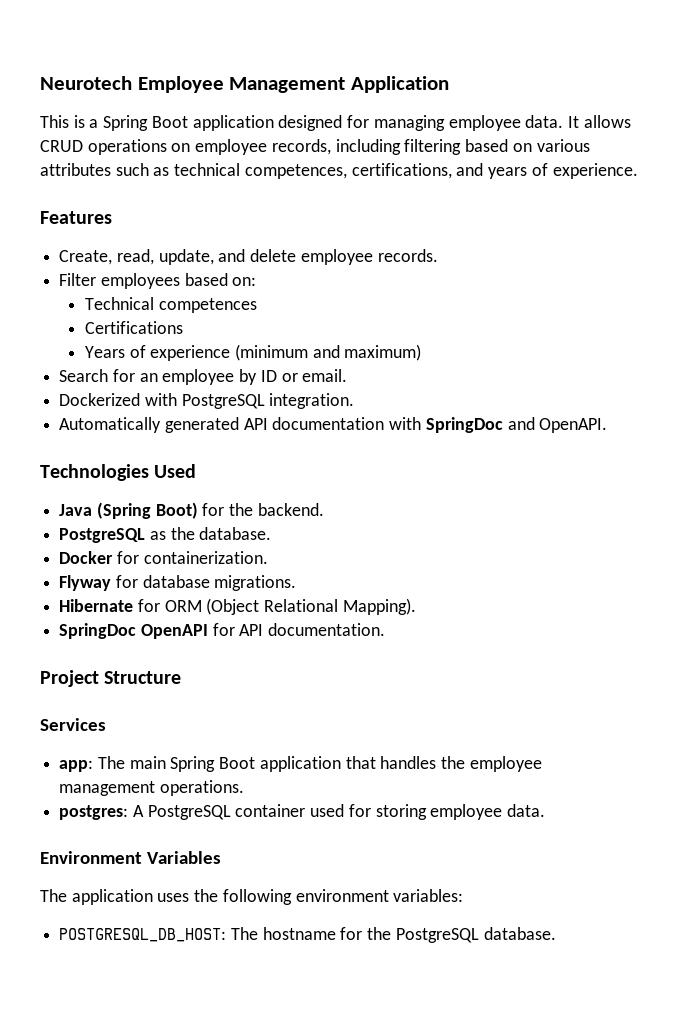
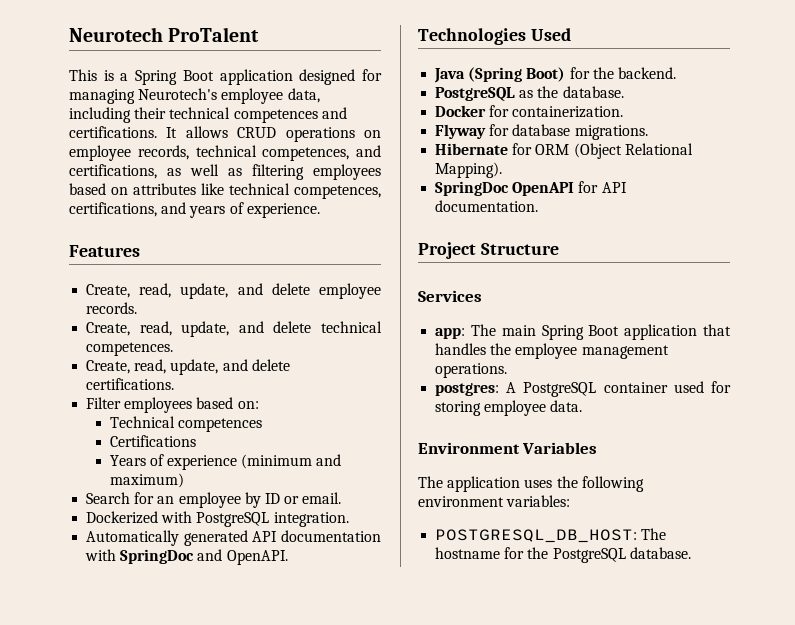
[137,76,449,93] Employee Management Application -> [168,27,260,42] ProTalent
[448,115,564,131] employee data. -> [138,88,320,104] [69,107,347,123] [69,126,157,138] Neurotech's employee data, including their technical competences and certifications.
[335,139,590,155] [40,163,170,176] including filtering based on various attributes such as -> [195,145,381,161] [69,164,381,180] [69,183,224,195] technical competences, and certifications, as well as filtering employees based on attributes like
(438, 255) none -> [86,321,382,337] [86,342,174,356] [86,359,290,375] [86,378,175,390] // Create, read, update, and delete technical competences. // Create, read, update, and delete certifications.

